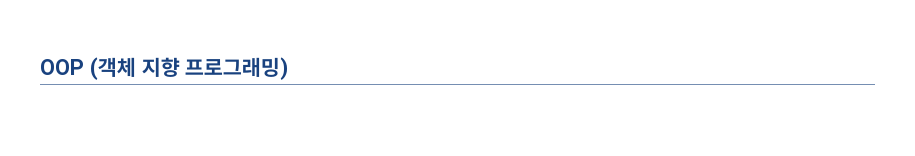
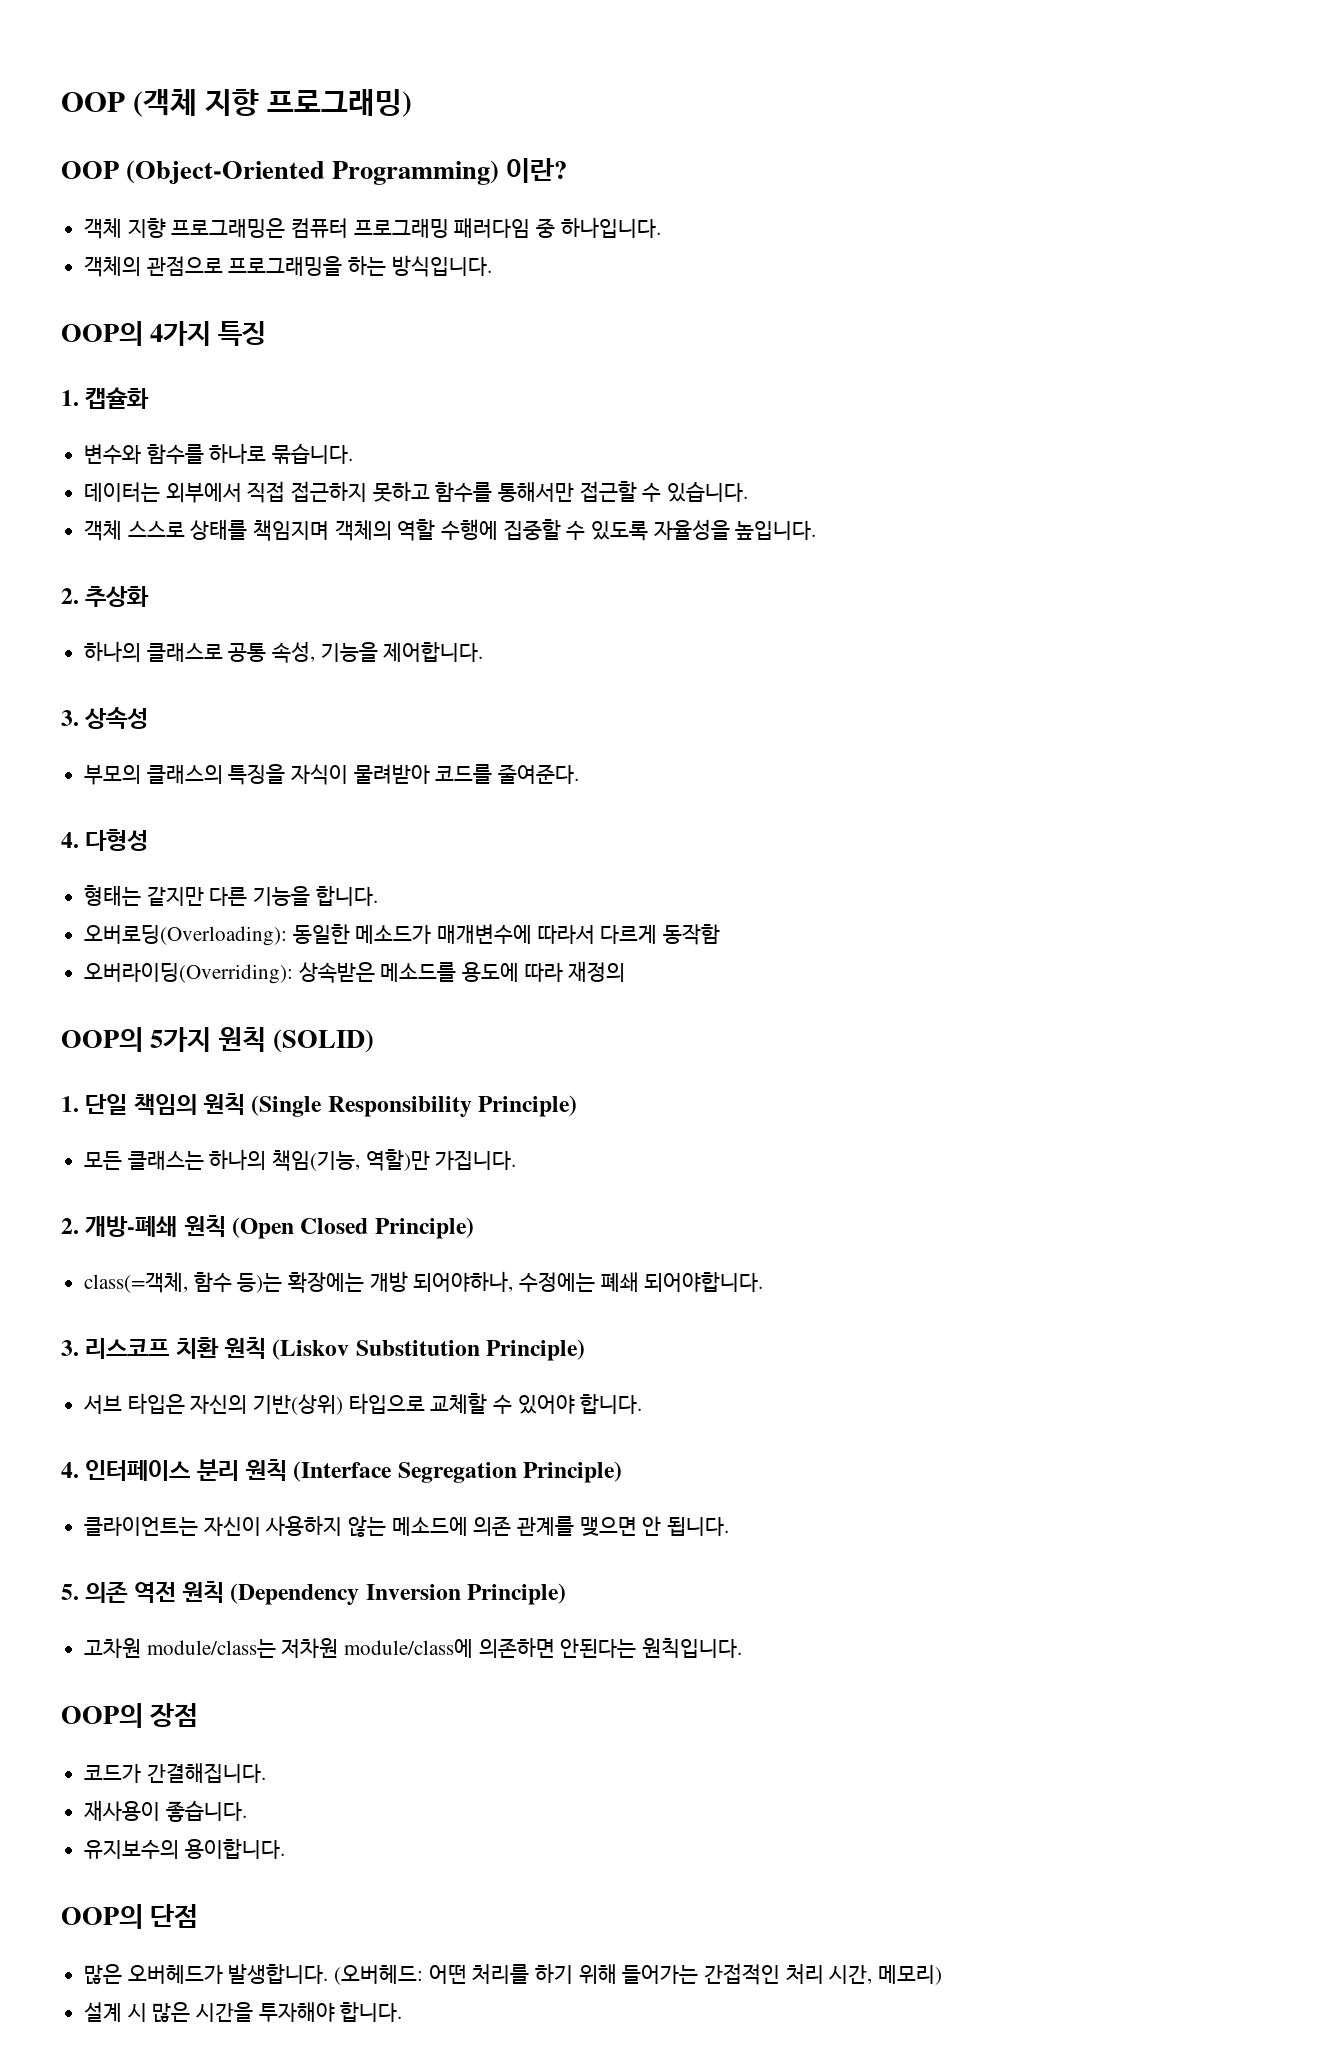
(289, 68) none -> [61,158,568,185] [84,217,661,239] [84,255,492,277] [61,321,267,346] [61,387,150,409] [84,443,354,464] [84,481,749,503] [84,519,817,541] [61,586,150,607] [84,641,484,663] [61,707,149,729] [84,764,580,785] [61,829,149,851] [84,885,378,906] [84,924,721,946] [84,961,626,984] [61,1027,375,1053] [61,1093,578,1117] [84,1149,517,1171] [61,1215,474,1239] [84,1271,764,1293] [61,1337,586,1361] [83,1393,643,1415] [61,1459,623,1483] [84,1515,730,1537] [61,1581,567,1605] [84,1638,743,1658] [61,1703,199,1728] [84,1763,266,1783] [84,1800,247,1822] [84,1838,285,1859] [61,1904,199,1929] [84,1963,943,1985] [84,2001,403,2023] // OOP (Object-Oriented Programming) 이란? // 객체 지향 프로그래밍은 컴퓨터 프로그래밍 패러다임 중 하나입니다. // 객체의 관점으로 프로그래밍을 하는 방식입니다. // OOP의 4가지 특징 // 1. 캡슐화 // 변수와 함수를 하나로 묶습니다. // 데이터는 외부에서 직접 접근하지 못하고 함수를 통해서만 접근할 수 있습니다. // 객체 스스로 상태를 책임지며 객체의 역할 수행에 집중할 수 있도록 자율성을 높입니다. // 2. 추상화 // 하나의 클래스로 공통 속성, 기능을 제어합니다. // 3. 상속성 // 부모의 클래스의 특징을 자식이 물려받아 코드를 줄여준다. // 4. 다형성 // 형태는 같지만 다른 기능을 합니다. // 오버로딩(Overloading): 동일한 메소드가 매개변수에 따라서 다르게 동작함 // 오버라이딩(Overriding): 상속받은 메소드를 용도에 따라 재정의 // OOP의 5가지 원칙 (SOLID) // 1. 단일 책임의 원칙 (Single Responsibility Principle) // 모든 클래스는 하나의 책임(기능, 역할)만 가집니다. // 2. 개방-폐쇄 원칙 (Open Closed Principle) // class(=객체, 함수 등)는 확장에는 개방 되어야하나, 수정에는 폐쇄 되어야합니다. // 3. 리스코프 치환 원칙 (Liskov Substitution Principle) // 서브 타입은 자신의 기반(상위) 타입으로 교체할 수 있어야 합니다. // 4. 인터페이스 분리 원칙 (Interface Segregation Principle) // 클라이언트는 자신이 사용하지 않는 메소드에 의존 관계를 맺으면 안 됩니다. // 5. 의존 역전 원칙 (Dependency Inversion Principle) // 고차원 module/class는 저차원 module/class에 의존하면 안된다는 원칙입니다. // OOP의 장점 // 코드가 간결해집니다. // 재사용이 좋습니다. // 유지보수의 용이합니다. // OOP의 단점 // 많은 오버헤드가 발생합니다. (오버헤드: 어떤 처리를 하기 위해 들어가는 간접적인 처리 시간, 메모리) // 설계 시 많은 시간을 투자해야 합니다.

